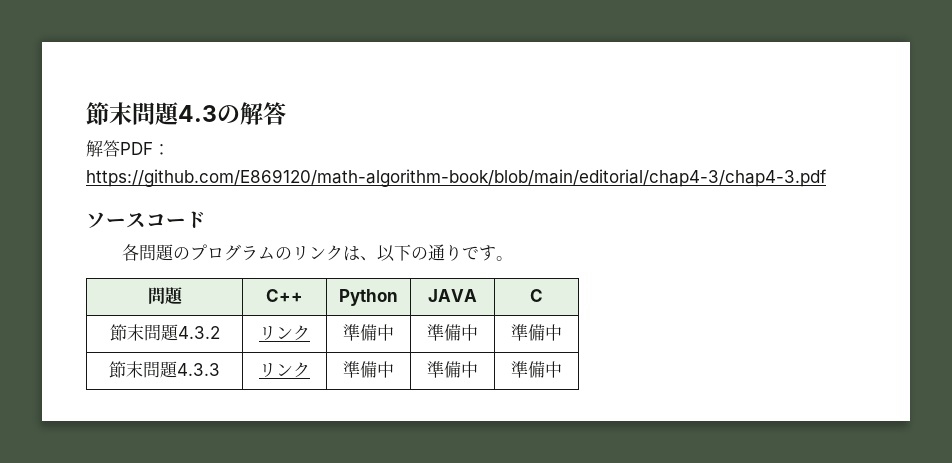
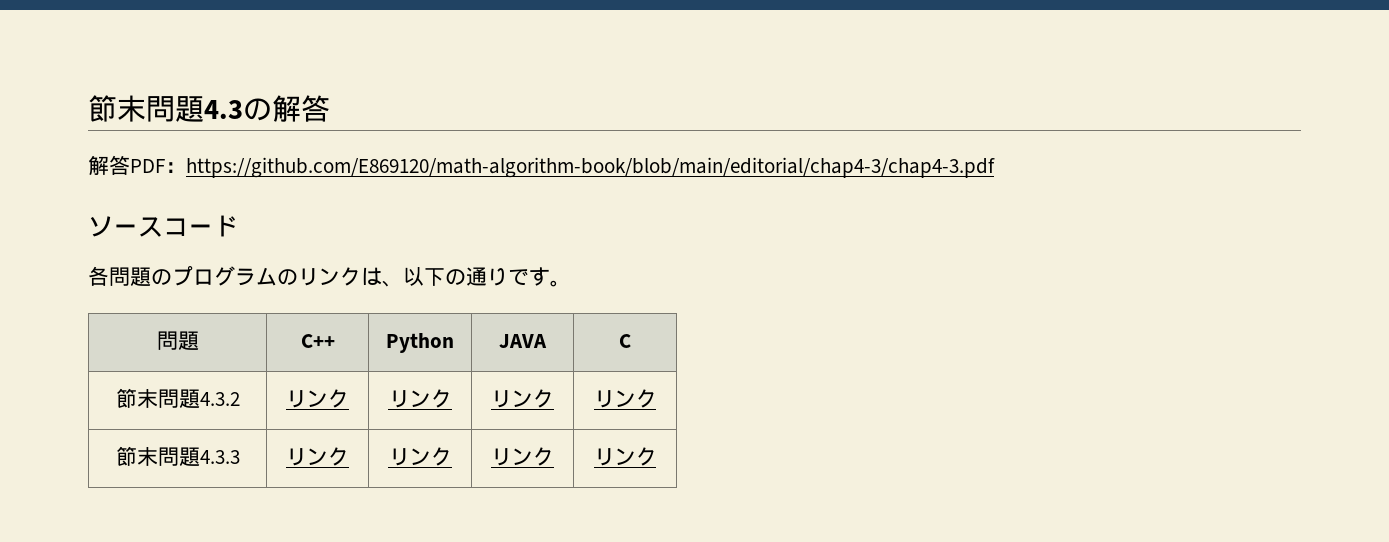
[343,324,394,341] [427,324,478,341] [511,324,562,341] 準備中 | 準備中 | 準備中 -> [388,389,452,408] [491,389,554,408] [593,389,657,408] リンク | リンク | リンク
[343,361,394,378] [427,361,478,378] [511,361,562,378] 準備中 | 準備中 | 準備中 -> [388,447,452,466] [491,447,554,466] [593,447,657,466] リンク | リンク | リンク

